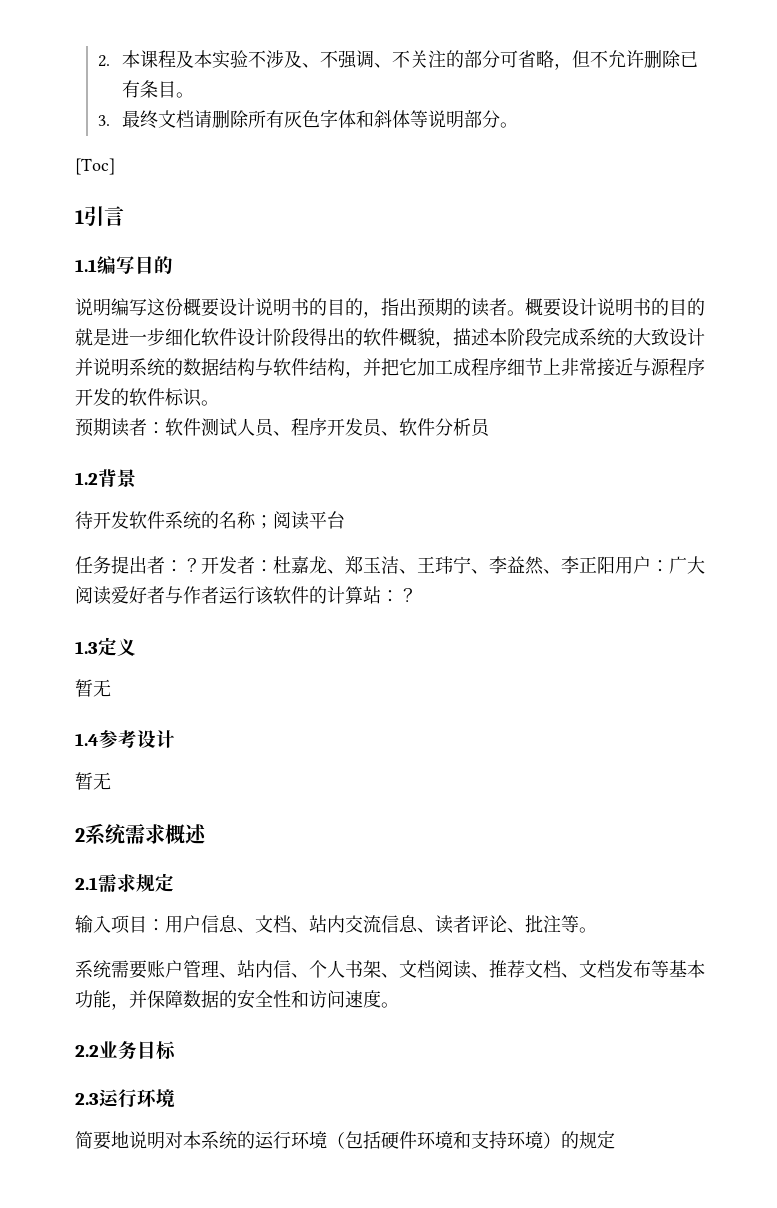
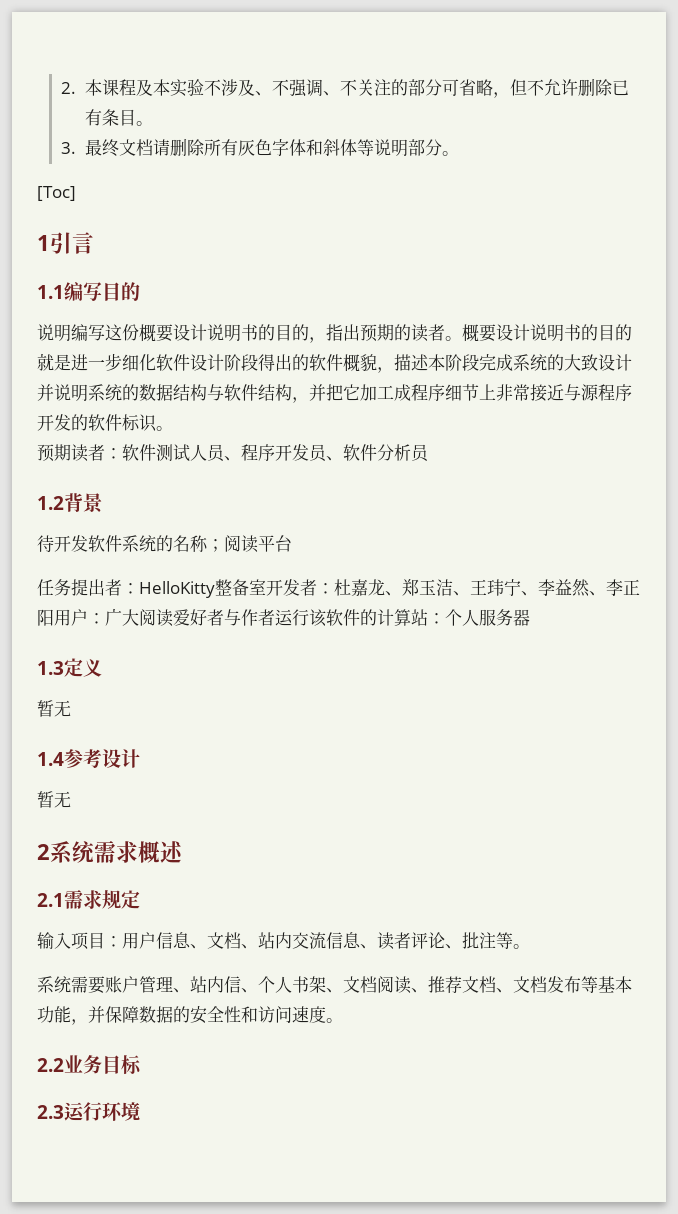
[183,558,201,572] ？ -> [139,579,266,598] HelloKitty整备室
[399,588,417,602] ？ -> [445,609,530,626] 个人服务器
[75,1130,615,1150] // 简要地说明对本系统的运行环境（包括硬件环境和支持环境）的规定 -> (140, 1111) none

